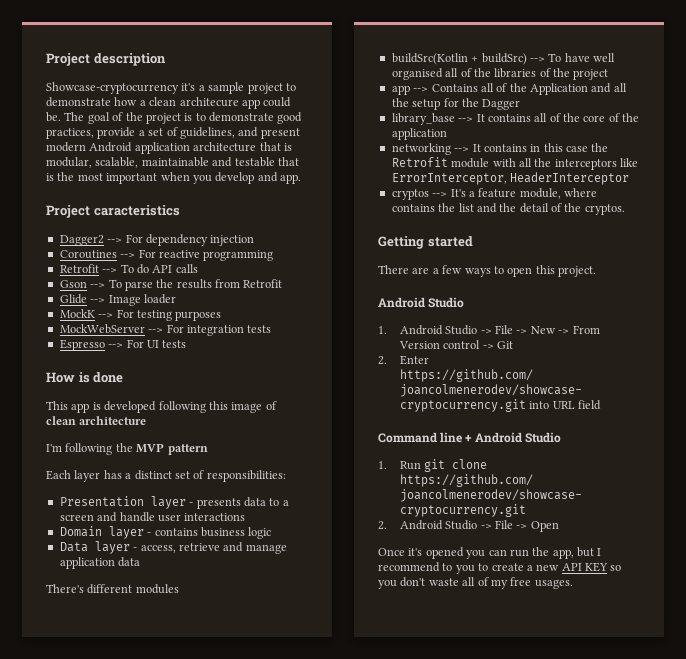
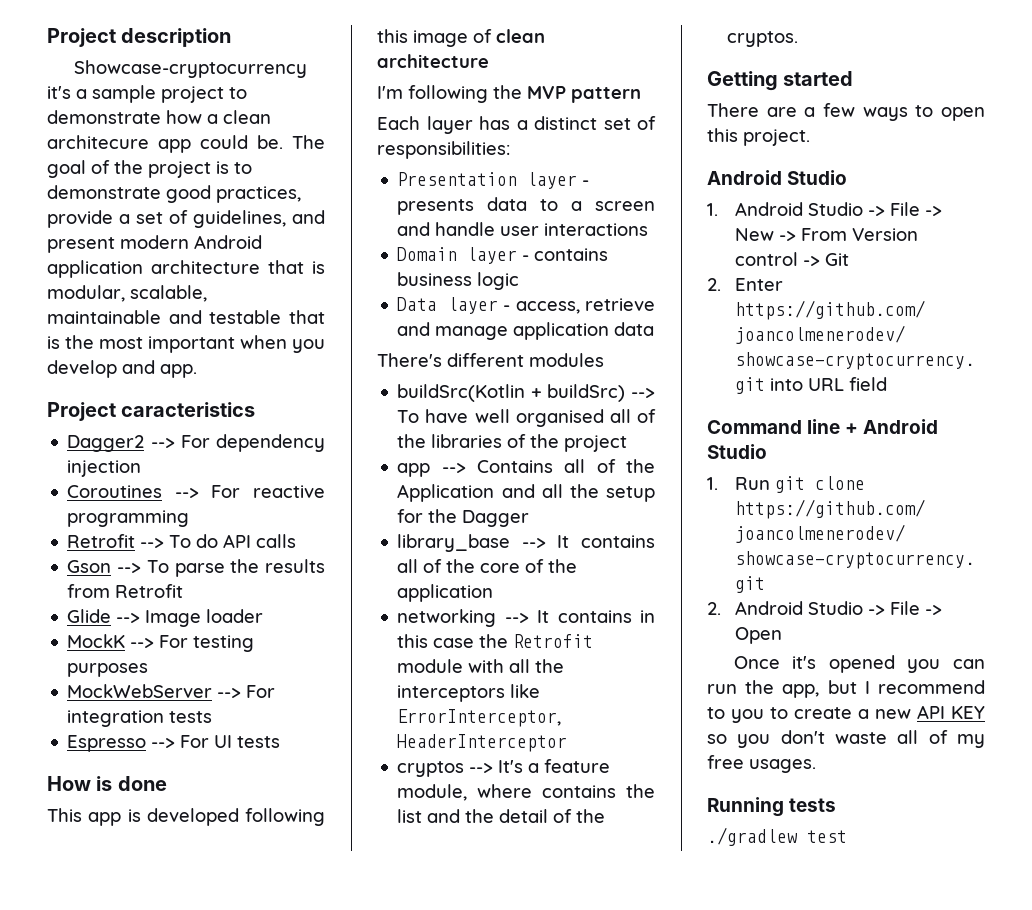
(573, 584) none -> [707,797,837,817] [707,827,847,846] // Running tests // ./gradlew test

